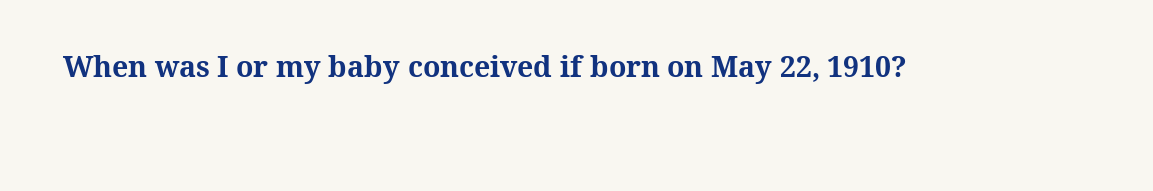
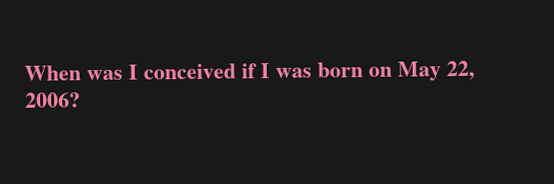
[236,55,584,84] or my baby conceived if -> [143,63,312,80] conceived if I was
[827,56,908,77] 1910? -> [24,92,81,108] 2006?

